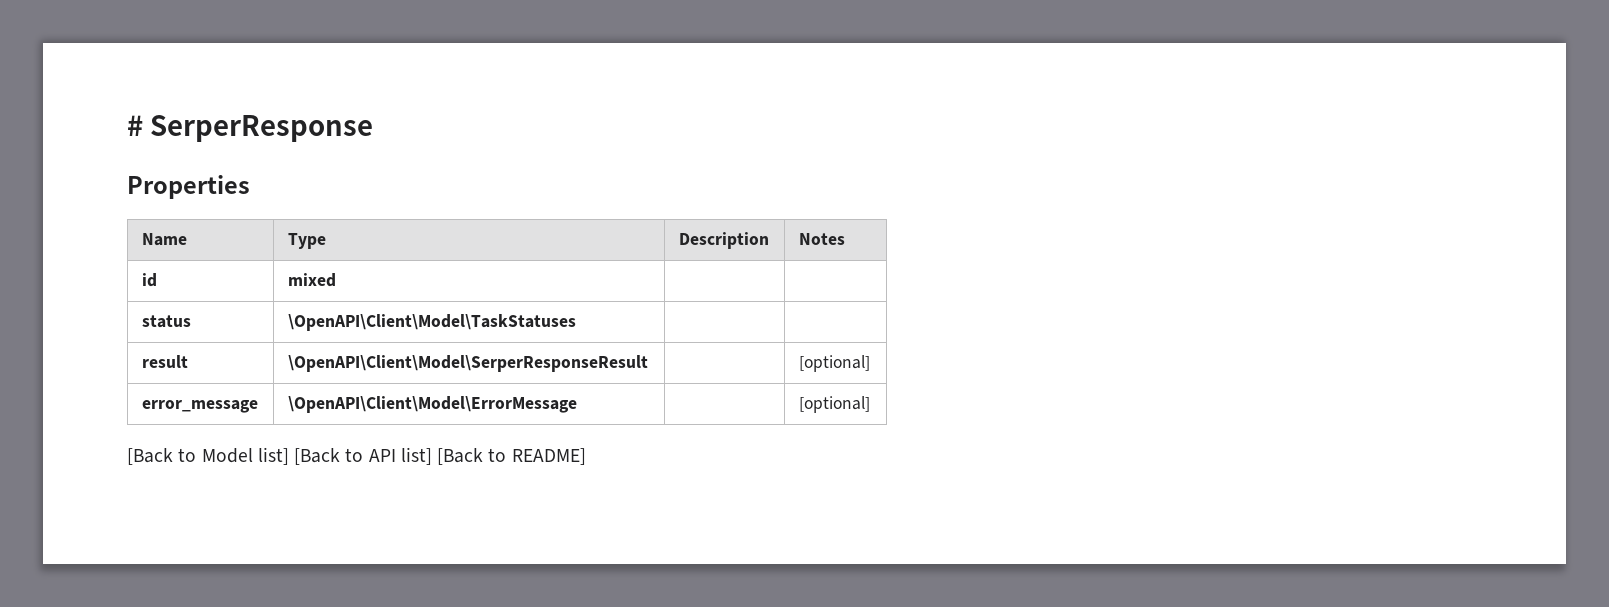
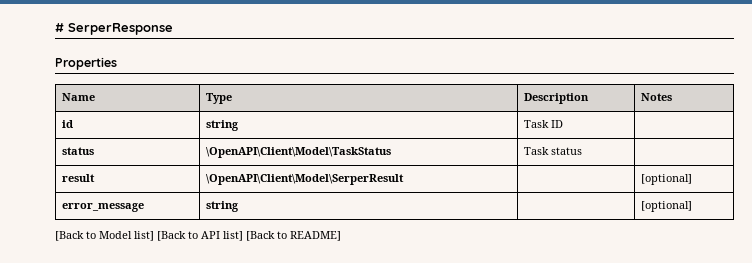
[287,273,336,287] [141,315,191,328] [287,314,576,331] mixed | | // status | \OpenAPI\Client\Model\TaskStatuses | -> [205,120,239,131] [523,120,563,128] [61,147,94,155] [205,147,391,158] [523,147,582,155] string | Task ID | // status | \OpenAPI\Client\Model\TaskStatus | Task status
[287,355,648,372] \OpenAPI\Client\Model\SerperResponseResult -> [205,174,404,185] \OpenAPI\Client\Model\SerperResult
[287,396,577,413] \OpenAPI\Client\Model\ErrorMessage -> [205,201,239,212] string

